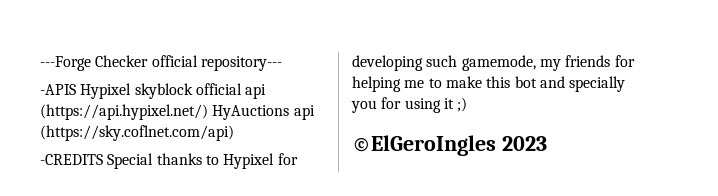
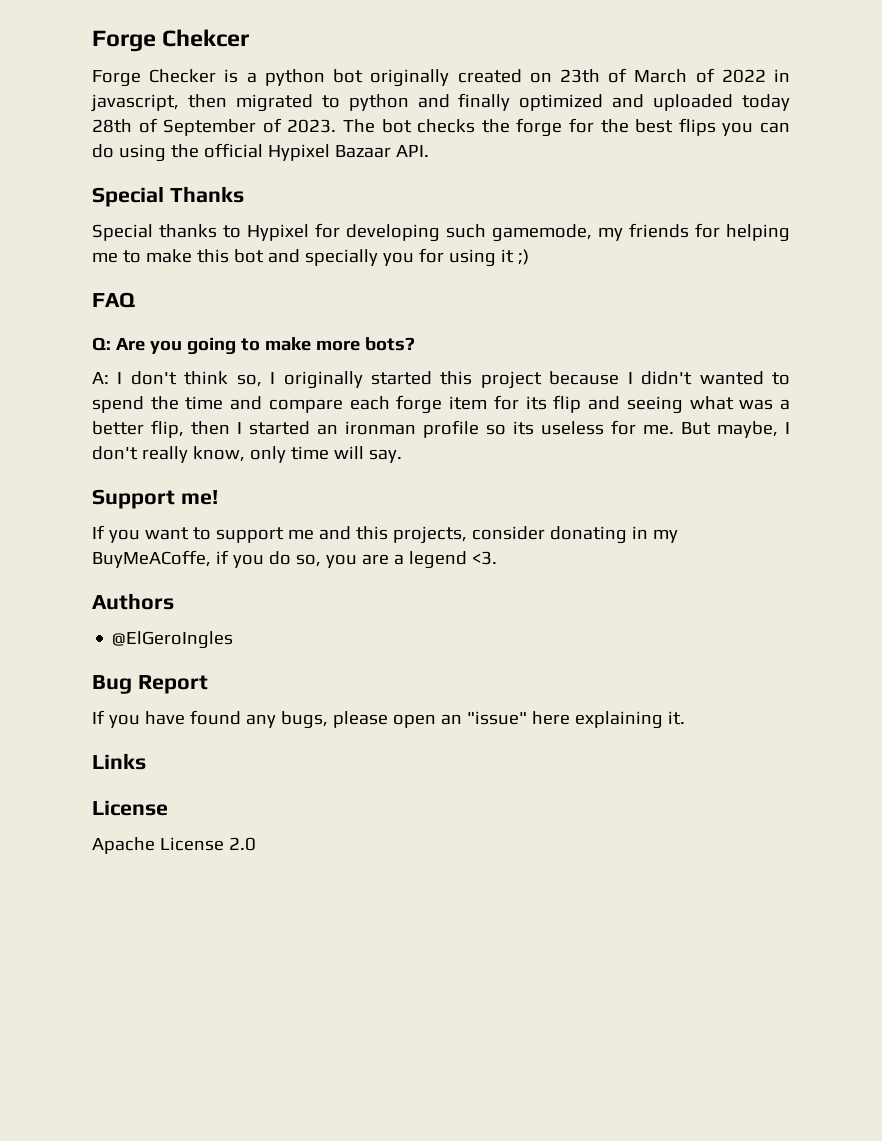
[40,55,282,71] [40,83,267,99] [40,104,315,120] [40,125,234,141] [40,154,103,165] ---Forge Checker official repository--- // -APIS Hypixel skyblock official api (https://api.hypixel.net/) HyAuctions api (https://sky.coflnet.com/api) // -CREDITS -> [92,29,250,52] [92,68,790,87] [91,93,790,112] [92,118,791,137] [92,143,429,162] [92,186,244,207] Forge Chekcer // Forge Checker is a python bot originally created on 23th of March of 2022 in javascript, then migrated to python and finally optimized and uploaded today 28th of September of 2023. The bot checks the forge for the best flips you can do using the official Hypixel Bazaar API. // Special Thanks //
[352,135,547,156] ©ElGeroIngles 2023 -> [92,292,135,308] [92,337,415,355] [92,371,791,389] [92,395,791,414] [92,420,790,438] [92,446,402,463] [92,489,218,509] [92,525,678,544] [92,550,497,569] [92,593,174,610] [112,631,234,649] [92,675,208,694] [92,710,685,729] [92,753,146,770] [92,800,168,816] [92,837,256,854] FAQ // Q: Are you going to make more bots? // A: I don't think so, I originally started this project because I didn't wanted to spend the time and compare each forge item for its flip and seeing what was a better flip, then I started an ironman profile so its useless for me. But maybe, I don't really know, only time will say. // Support me! // If you want to support me and this projects, consider donating in my BuyMeACoffe, if you do so, you are a legend <3. // Authors // @ElGeroIngles // Bug Report // If you have found any bugs, please open an "issue" here explaining it. // Links // License // Apache License 2.0

